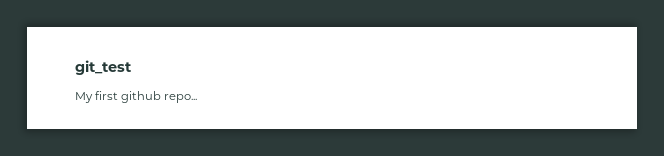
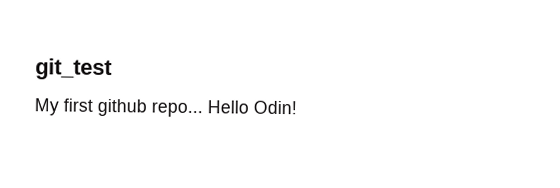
(198, 98) none -> [207,100,297,115] Hello Odin!

